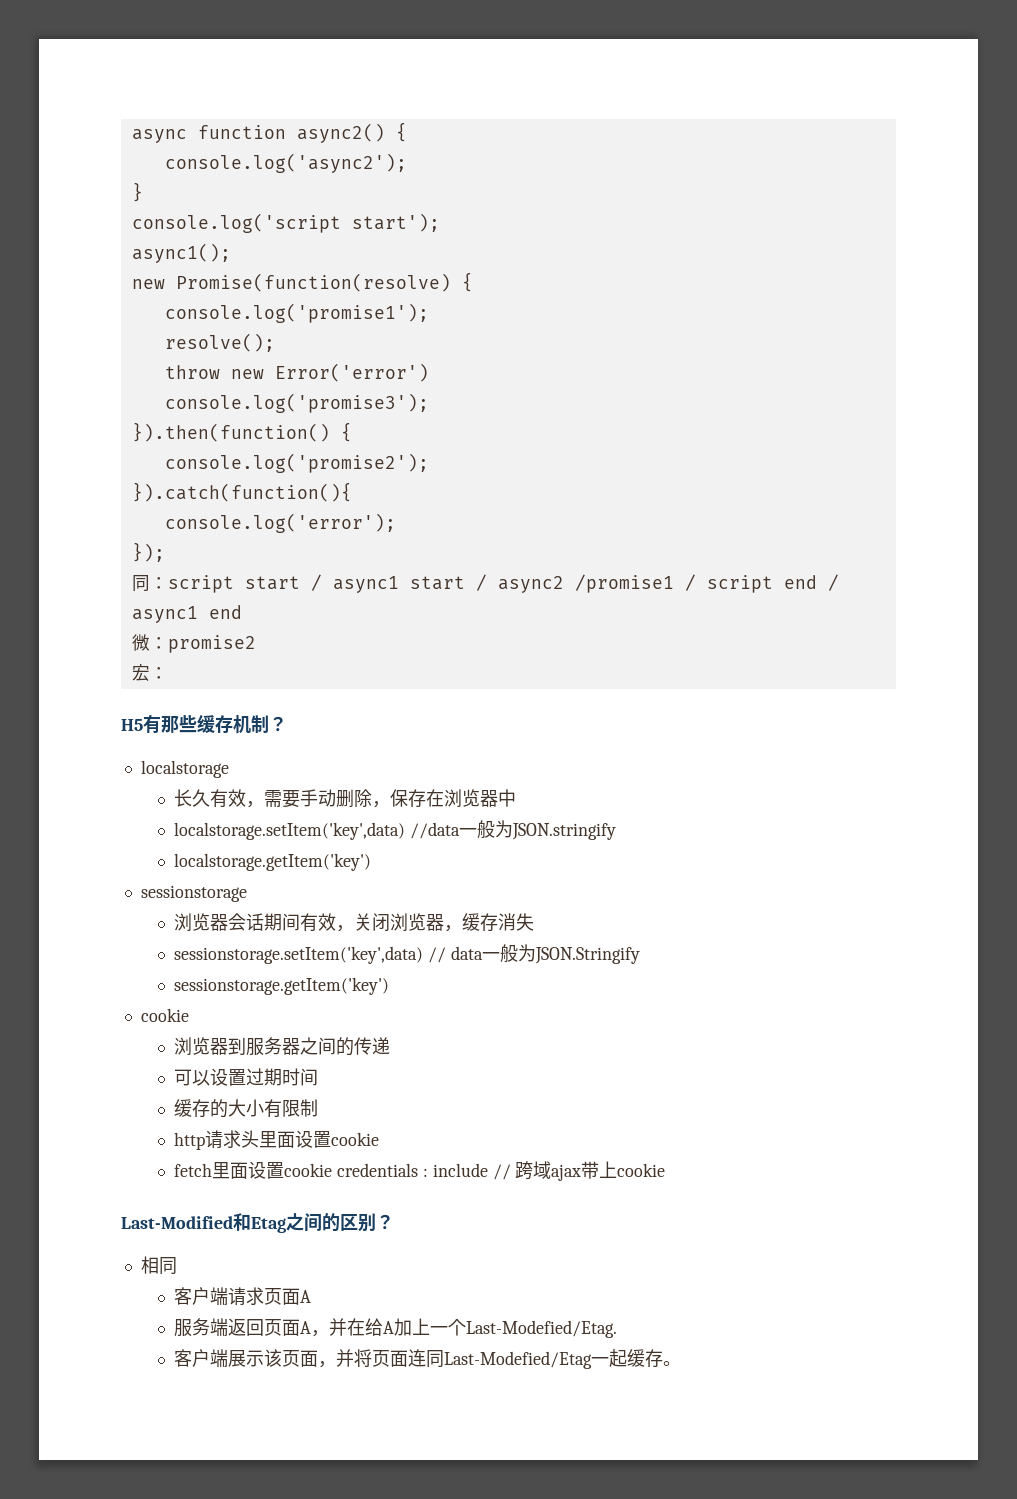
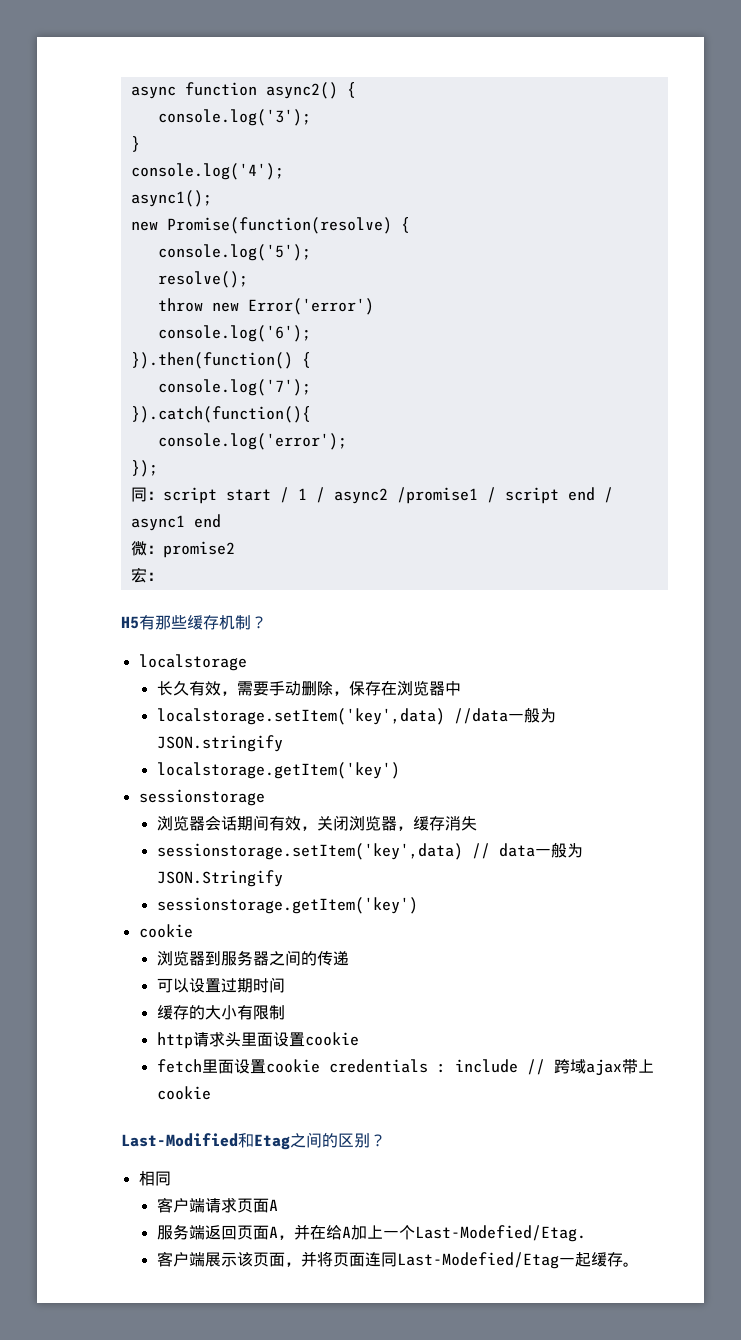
[164,153,407,173] console.log('async2'); -> [157,109,311,126] console.log('3');
[131,213,440,233] console.log('script start'); -> [130,163,284,180] console.log('4');
[164,303,429,323] console.log('promise1'); -> [157,244,311,261] console.log('5');
[164,393,429,413] console.log('promise3'); -> [157,325,311,342] console.log('6');
[164,453,429,473] console.log('promise2'); -> [157,379,311,396] console.log('7');
[332,576,465,593] async1 start -> [297,488,307,500] 1

